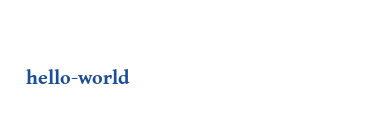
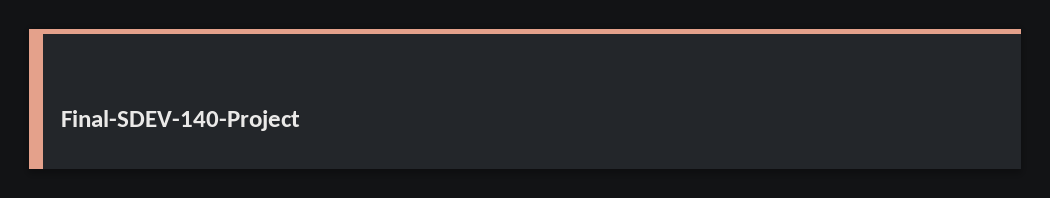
[26,69,130,84] hello-world -> [61,110,300,131] Final-SDEV-140-Project

